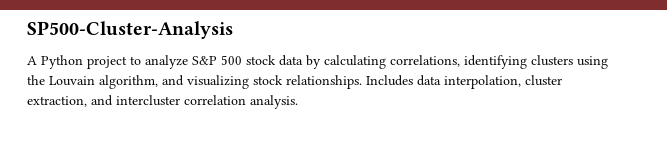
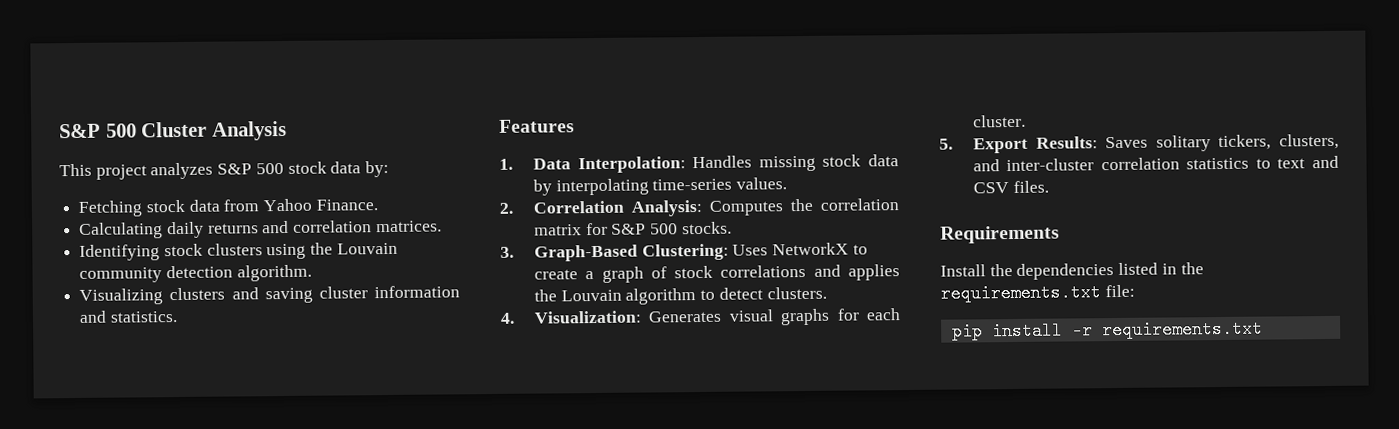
[27,21,233,39] [27,55,608,69] [27,75,562,89] [27,95,298,109] SP500-Cluster-Analysis // A Python project to analyze S&P 500 stock data by calculating correlations, identifying clusters using the Louvain algorithm, and visualizing stock relationships. Includes data interpolation, cluster extraction, and intercluster correlation analysis. -> [59,120,287,141] [59,160,390,180] [78,198,378,217] [79,220,442,239] [79,242,398,261] [79,264,312,283] [79,285,460,305] [79,310,178,323] [499,119,575,133] [499,154,899,174] [532,177,788,196] [499,198,899,217] [533,221,732,236] [500,242,868,262] [533,264,900,283] [533,286,827,305] [500,308,901,326] [972,114,1026,128] [939,133,1339,154] [972,155,1339,172] [972,180,1049,194] [940,225,1060,244] [940,262,1204,280] [940,283,1135,303] [951,319,1263,341] S&P 500 Cluster Analysis // This project analyzes S&P 500 stock data by: // Fetching stock data from Yahoo Finance. // Calculating daily returns and correlation matrices. // Identifying stock clusters using the Louvain community detection algorithm. // Visualizing clusters and saving cluster information and statistics. // Features // 1. Data Interpolation: Handles missing stock data by interpolating time-series values. // 2. Correlation Analysis: Computes the correlation matrix for S&P 500 stocks. // 3. Graph-Based Clustering: Uses NetworkX to create a graph of stock correlations and applies the Louvain algorithm to detect clusters. // 4. Visualization: Generates visual graphs for each cluster. // 5. Export Results: Saves solitary tickers, clusters, and inter-cluster correlation statistics to text and CSV files. // Requirements // Install the dependencies listed in the requirements.txt file: // pip install -r requirements.txt

